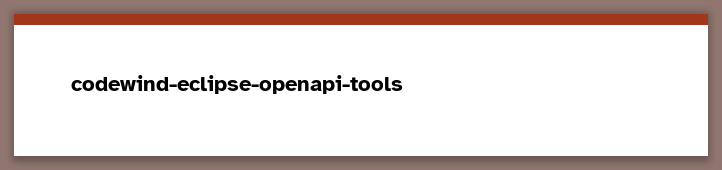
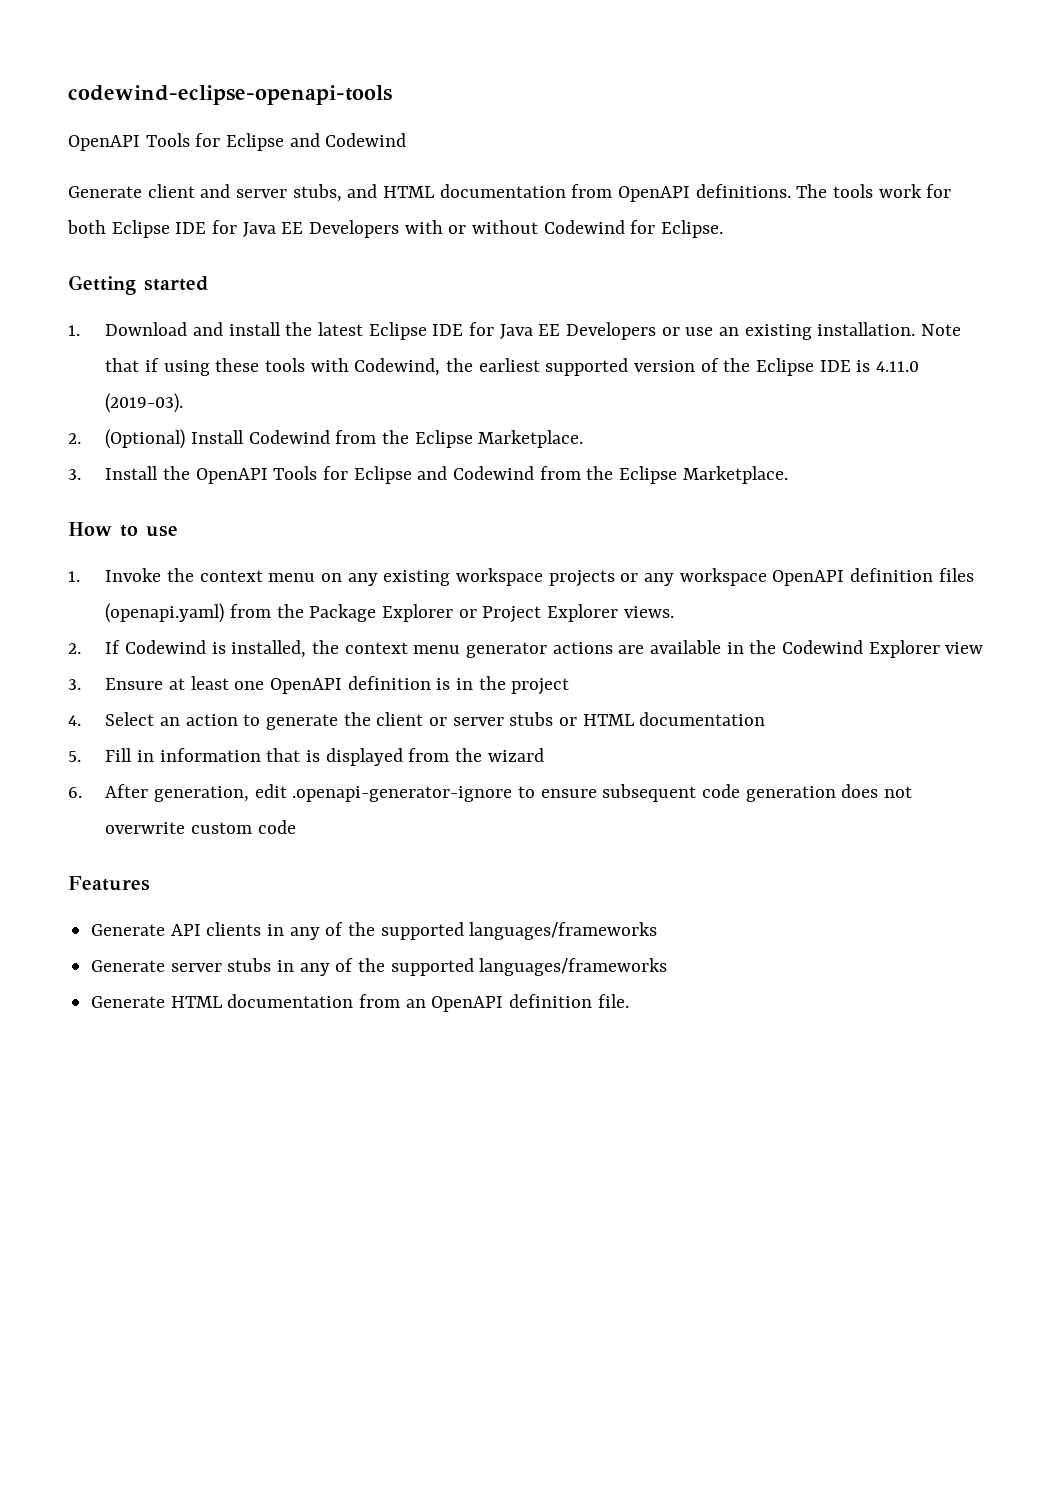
(403, 84) none -> [68,133,407,151] [68,184,952,202] [67,220,724,238] [68,275,208,295] [68,322,961,340] [105,358,919,376] [105,393,184,413] [68,429,584,449] [68,466,788,484] [68,522,178,537] [68,568,974,587] [105,603,674,623] [68,640,984,658] [68,676,570,695] [68,712,766,730] [68,748,544,766] [68,784,912,802] [105,820,296,834] [68,876,150,891] [91,922,658,940] [91,958,668,976] [91,994,629,1012] // OpenAPI Tools for Eclipse and Codewind // Generate client and server stubs, and HTML documentation from OpenAPI definitions. The tools work for both Eclipse IDE for Java EE Developers with or without Codewind for Eclipse. // Getting started // 1. Download and install the latest Eclipse IDE for Java EE Developers or use an existing installation. Note that if using these tools with Codewind, the earliest supported version of the Eclipse IDE is 4.11.0 (2019-03). // 2. (Optional) Install Codewind from the Eclipse Marketplace. // 3. Install the OpenAPI Tools for Eclipse and Codewind from the Eclipse Marketplace. // How to use // 1. Invoke the context menu on any existing workspace projects or any workspace OpenAPI definition files (openapi.yaml) from the Package Explorer or Project Explorer views. // 2. If Codewind is installed, the context menu generator actions are available in the Codewind Explorer view // 3. Ensure at least one OpenAPI definition is in the project // 4. Select an action to generate the client or server stubs or HTML documentation // 5. Fill in information that is displayed from the wizard // 6. After generation, edit .openapi-generator-ignore to ensure subsequent code generation does not overwrite custom code // Features // Generate API clients in any of the supported languages/frameworks // Generate server stubs in any of the supported languages/frameworks // Generate HTML documentation from an OpenAPI definition file.

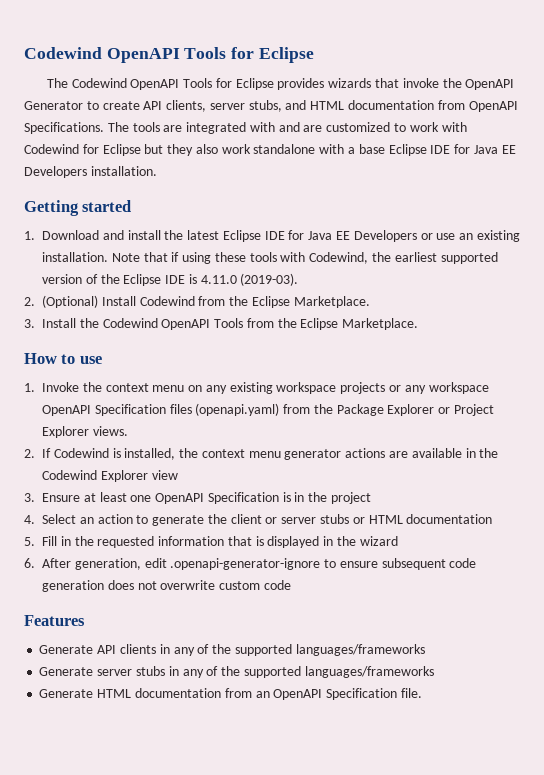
[68,85,392,105] [68,133,407,151] [68,184,231,198] codewind-eclipse-openapi-tools // OpenAPI Tools for Eclipse and Codewind // Generate client and -> [24,47,314,63] [46,78,515,90] [24,100,207,112] Codewind OpenAPI Tools for Eclipse // The Codewind OpenAPI Tools for Eclipse provides wizards that invoke the OpenAPI Generator to create API clients,
[695,184,791,198] definitions. -> [24,122,104,134] Specifications.
[878,184,952,198] [67,220,724,238] work for both Eclipse IDE for Java EE Developers with or without Codewind for Eclipse. -> [163,122,467,134] [24,144,516,156] [24,166,157,178] are integrated with and are customized to work with Codewind for Eclipse but they also work standalone with a base Eclipse IDE for Java EE Developers installation.
[195,466,534,484] OpenAPI Tools for Eclipse and Codewind -> [102,318,244,330] Codewind OpenAPI Tools
[849,568,933,582] definition -> [94,404,166,416] Specification
[347,676,431,690] definition -> [207,492,279,504] Specification
(154, 756) none -> [74,536,155,548] the requested
[408,748,450,762] from -> [323,536,334,546] in
[509,994,593,1008] definition -> [326,688,398,700] Specification

